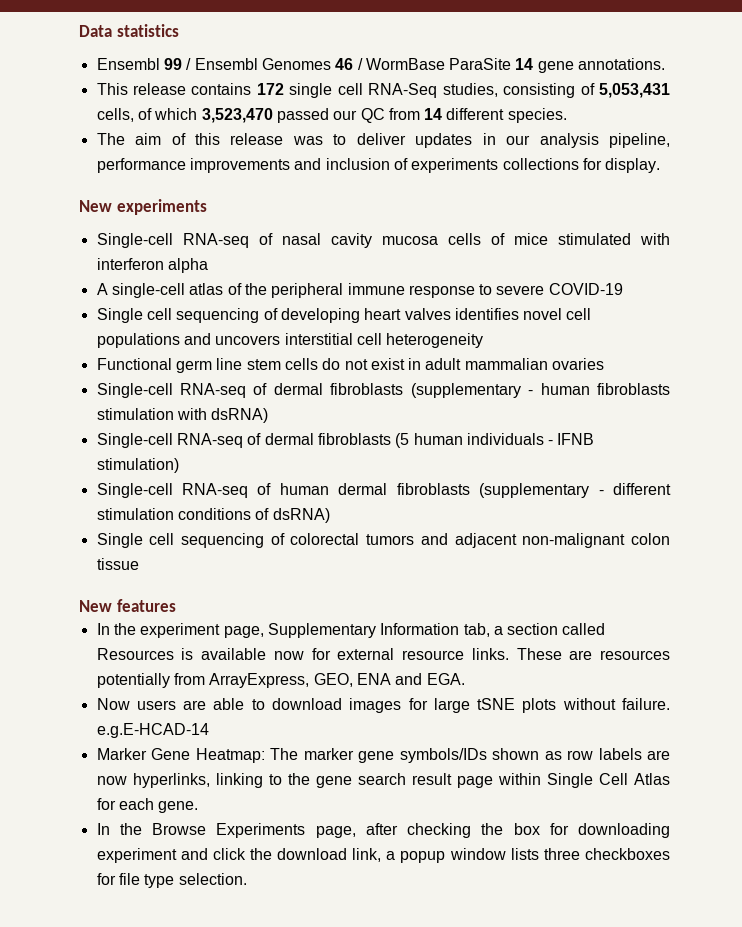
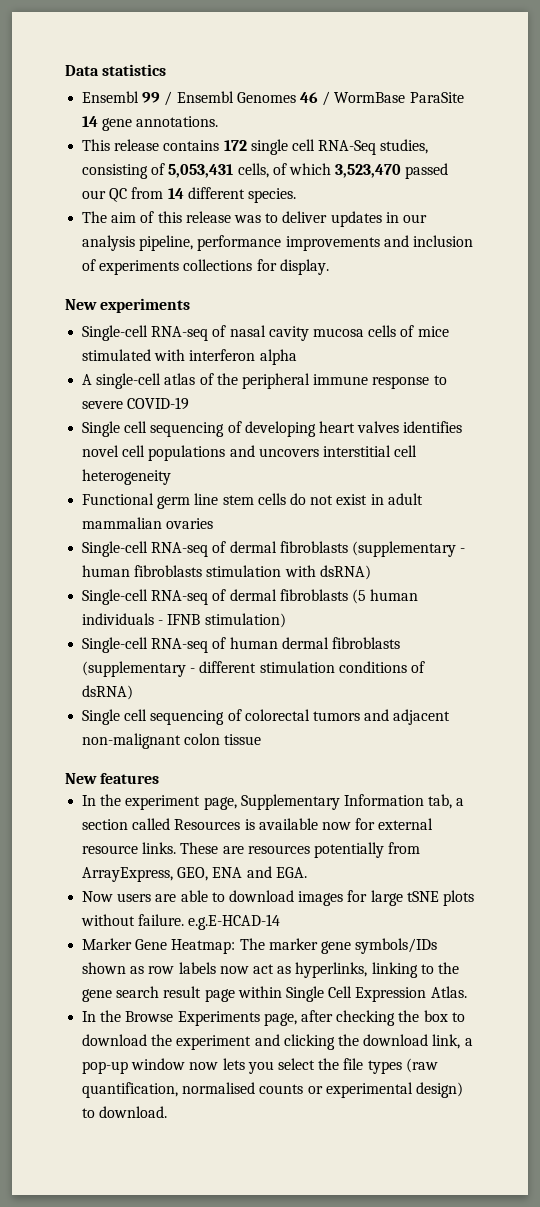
[647,750,670,760] [96,776,127,785] are now -> [219,964,292,974] now act as
[633,773,670,785] [96,798,199,813] Atlas for each gene. -> [355,986,467,1002] Expression Atlas.
[549,823,671,838] for downloading -> [451,1012,465,1022] [82,1034,173,1046] to download the
[212,848,246,860] click -> [283,1034,335,1050] clicking
[400,848,670,863] [96,873,247,888] popup window lists three checkboxes for file type selection. -> [82,1058,438,1074] [82,1082,463,1098] [82,1106,168,1118] pop-up window now lets you select the file types (raw quantification, normalised counts or experimental design) to download.

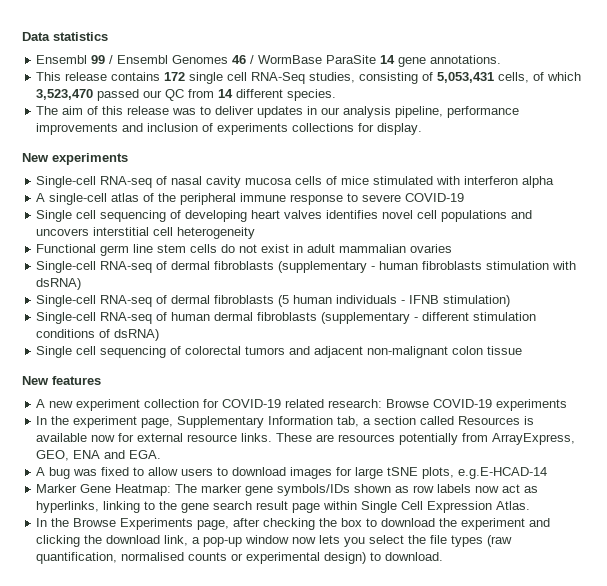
(160, 778) none -> [36,399,568,411] // A new experiment collection for COVID-19 related research: Browse COVID-19 experiments
[82,890,208,902] Now users are able -> [36,467,214,479] A bug was fixed to allow users
[442,890,474,906] [81,914,185,926] plots without failure. -> [422,467,455,479] plots,

